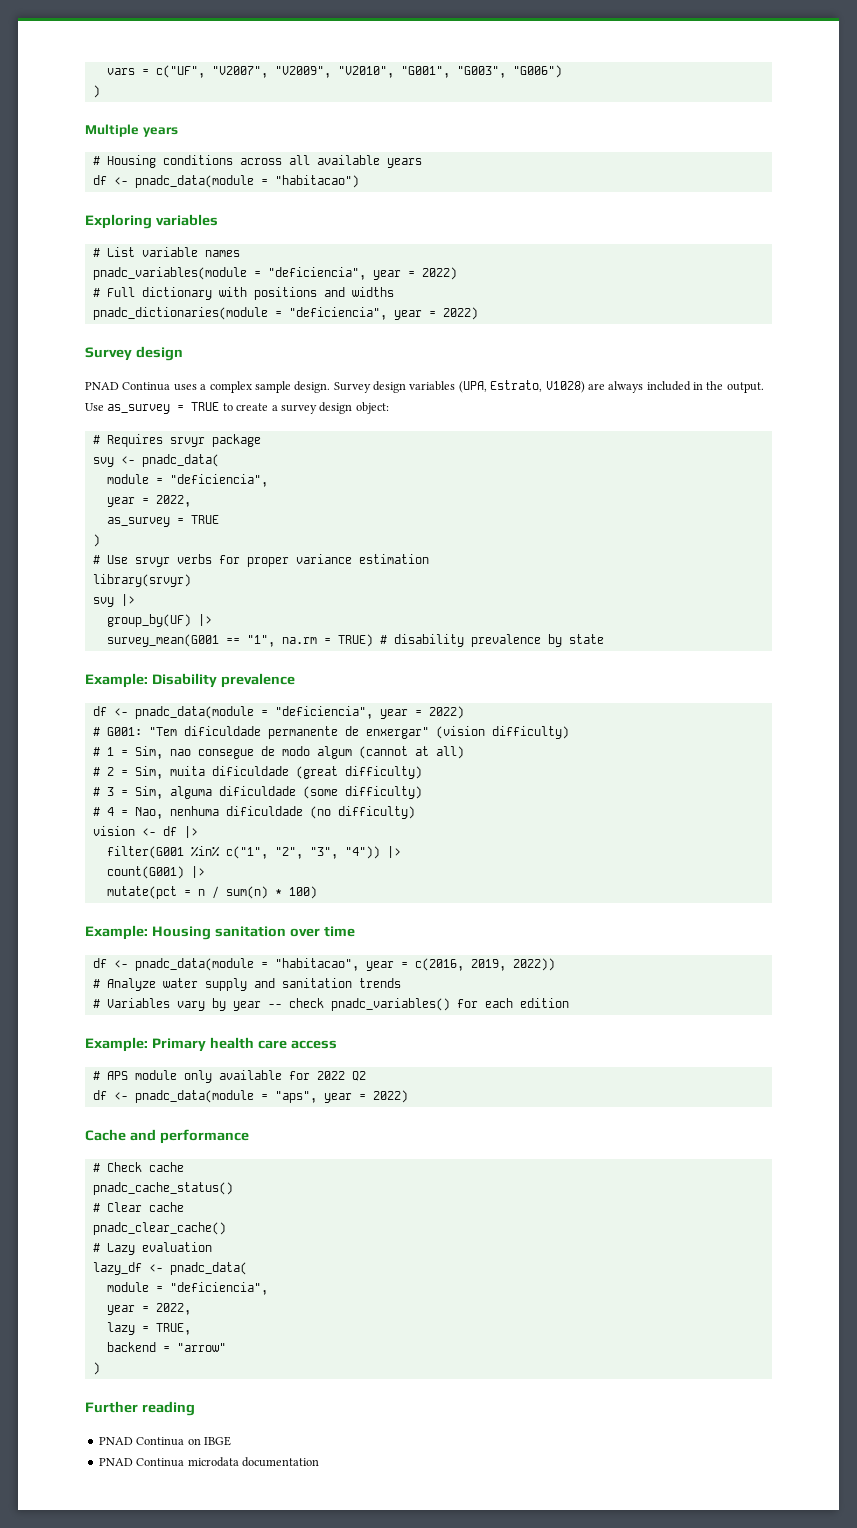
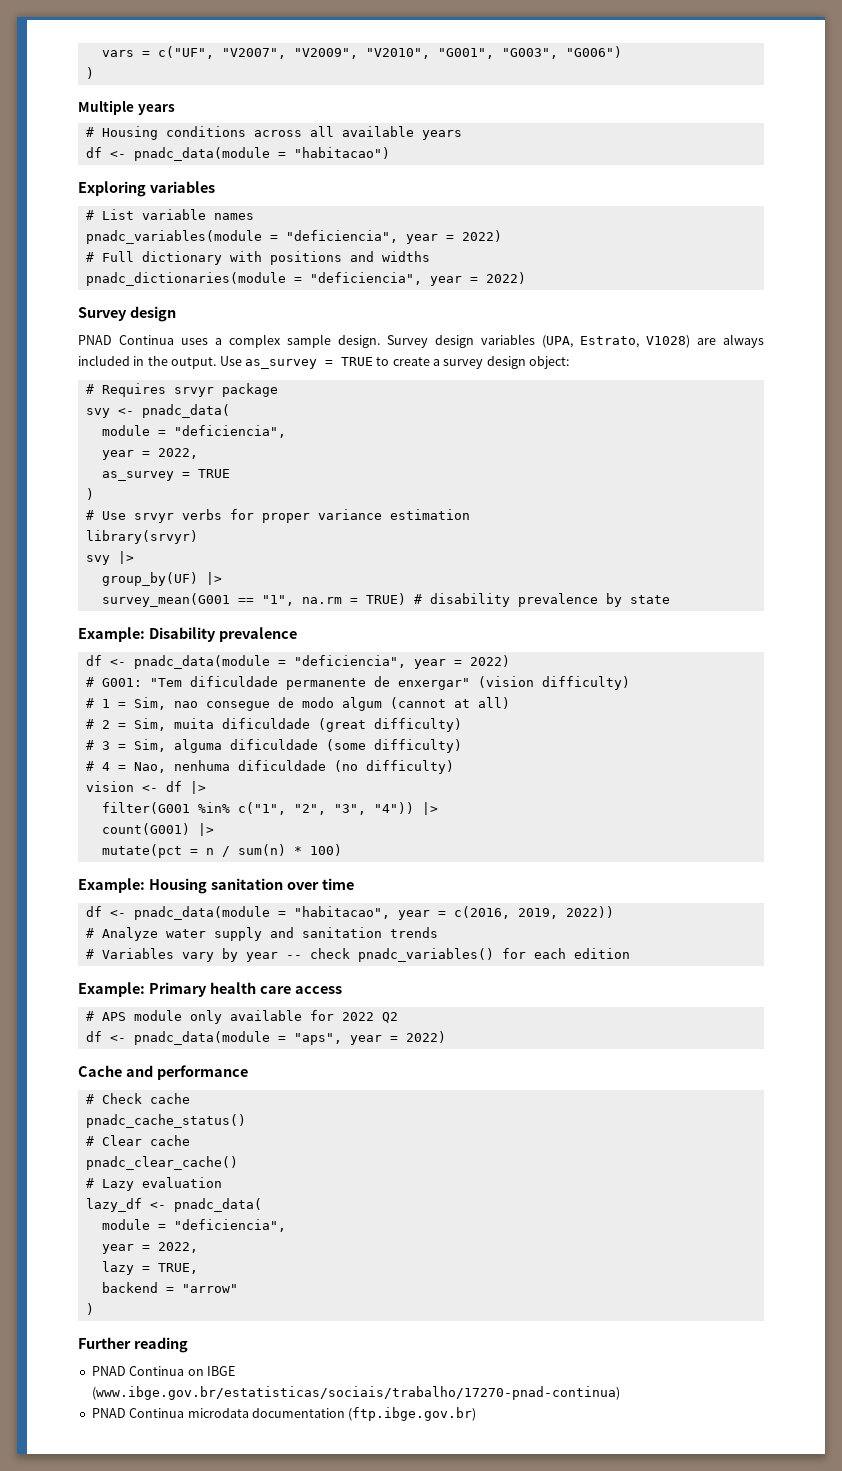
(231, 1441) none -> [91,1386,620,1400] (www.ibge.gov.br/estatisticas/sociais/trabalho/17270-pnad-continua)
(319, 1462) none -> [348,1407,477,1421] (ftp.ibge.gov.br)

